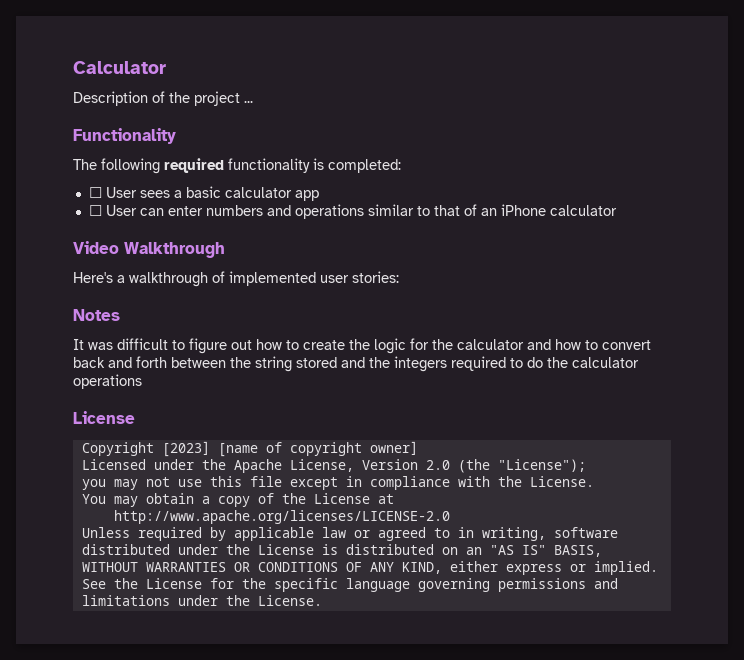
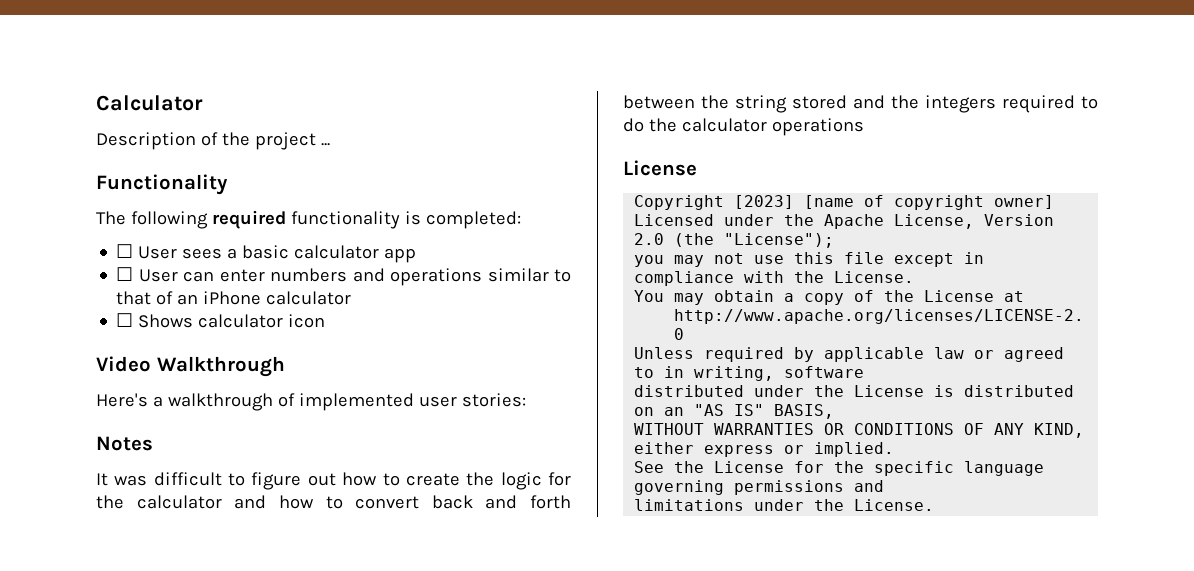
(617, 210) none -> [116,313,326,328] // ☐ Shows calculator icon

